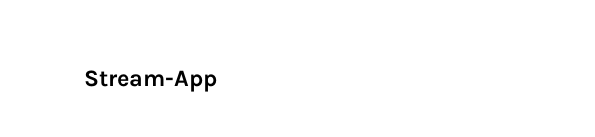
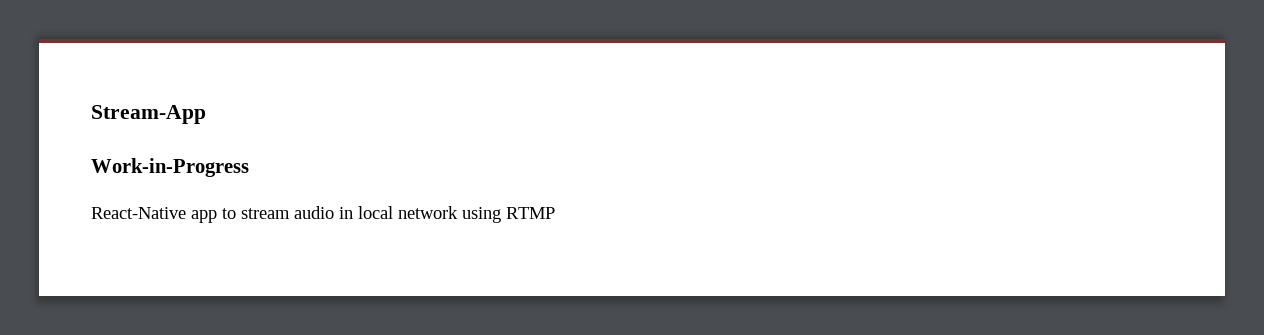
(217, 81) none -> [91,158,249,177] [91,206,555,223] // Work-in-Progress // React-Native app to stream audio in local network using RTMP

